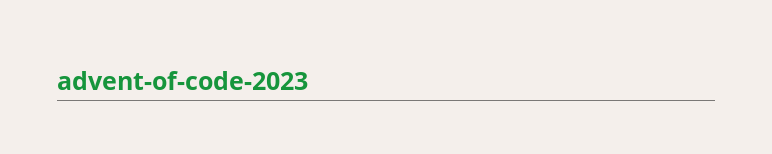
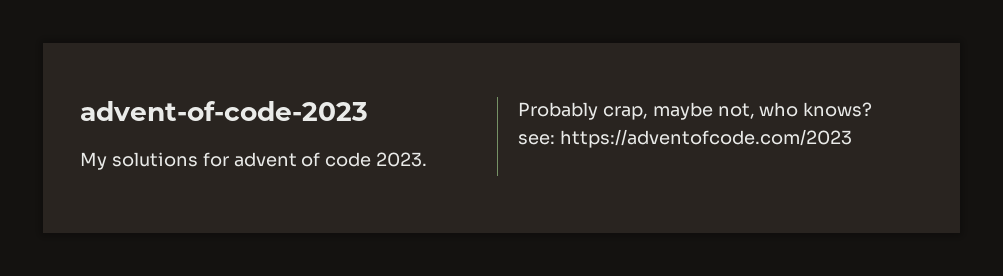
(308, 80) none -> [80,152,428,170] [518,102,873,120] [518,129,852,148] // My solutions for advent of code 2023. Probably crap, maybe not, who knows? see: https://adventofcode.com/2023

